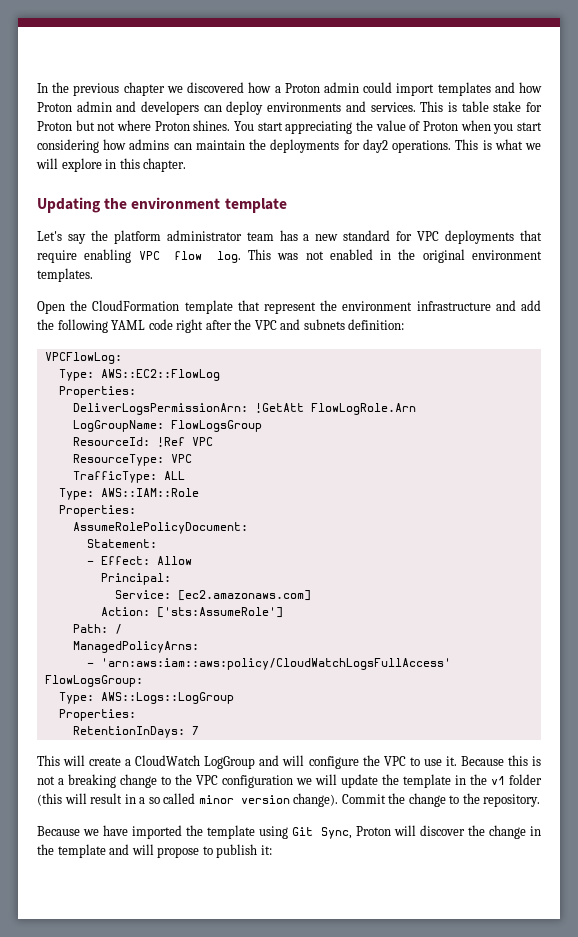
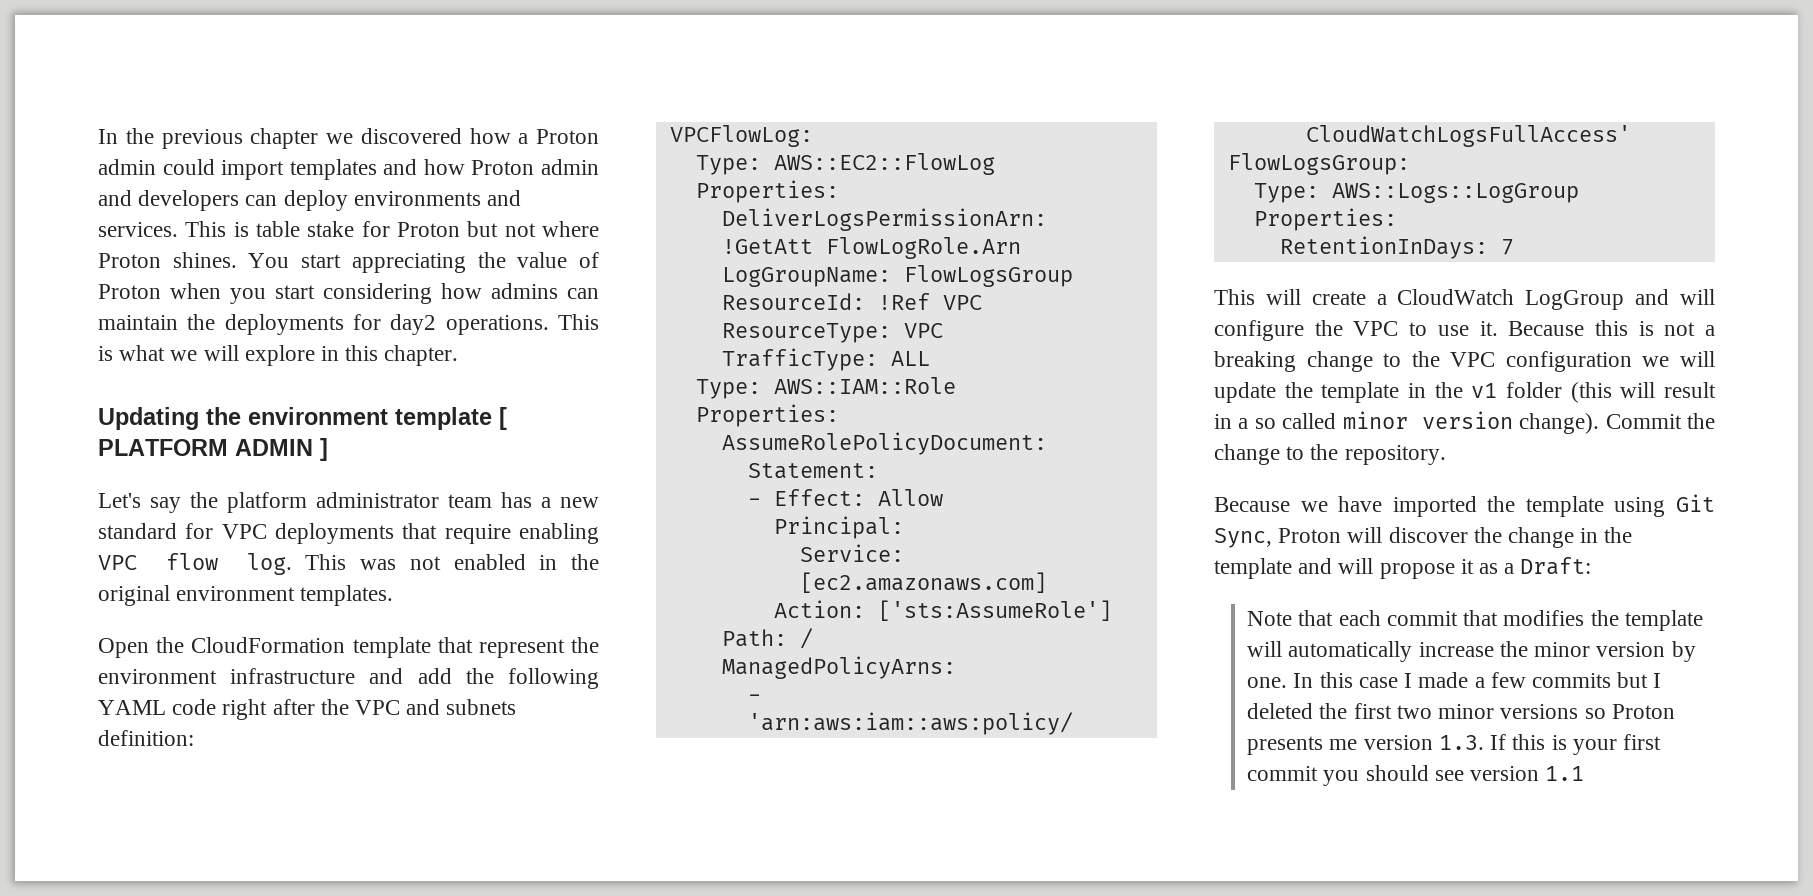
(287, 205) none -> [499,407,507,430] [98,438,328,461] [ PLATFORM ADMIN ]
[202,844,272,858] to publish it: -> [1460,557,1592,575] [1247,610,1703,631] [1247,641,1696,662] [1247,672,1662,688] [1247,703,1675,719] [1247,734,1661,755] [1247,765,1585,786] it as a Draft: // Note that each commit that modifies the template will automatically increase the minor version by one. In this case I made a few commits but I deleted the first two minor versions so Proton presents me version 1.3. If this is your first commit you should see version 1.1

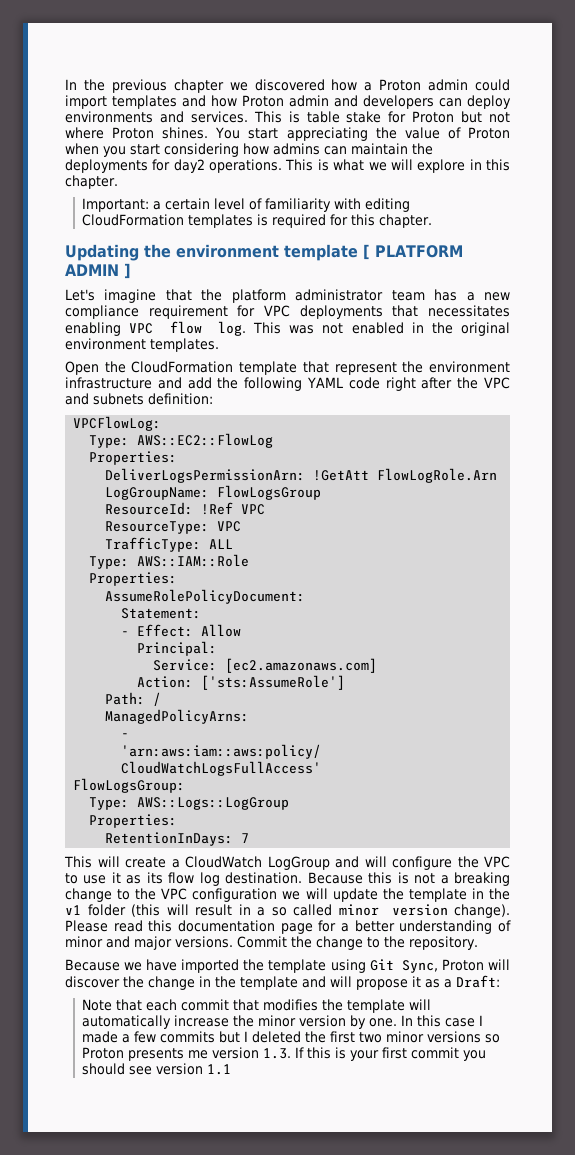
(459, 355) none -> [82,198,411,212] [82,214,433,228] // Important: a certain level of familiarity with editing CloudFormation templates is required for this chapter.
[150,497,181,513] say -> [104,289,192,303] imagine that
[98,523,177,539] standard -> [65,305,228,319] compliance requirement
[444,524,511,544] require -> [428,305,510,317] necessitates
[1479,321,1498,336] it. -> [111,872,303,886] it as its flow log destination.
(1600, 423) none -> [65,920,512,934] [65,936,233,950] Please read this documentation page for a better understanding of minor and major versions.

